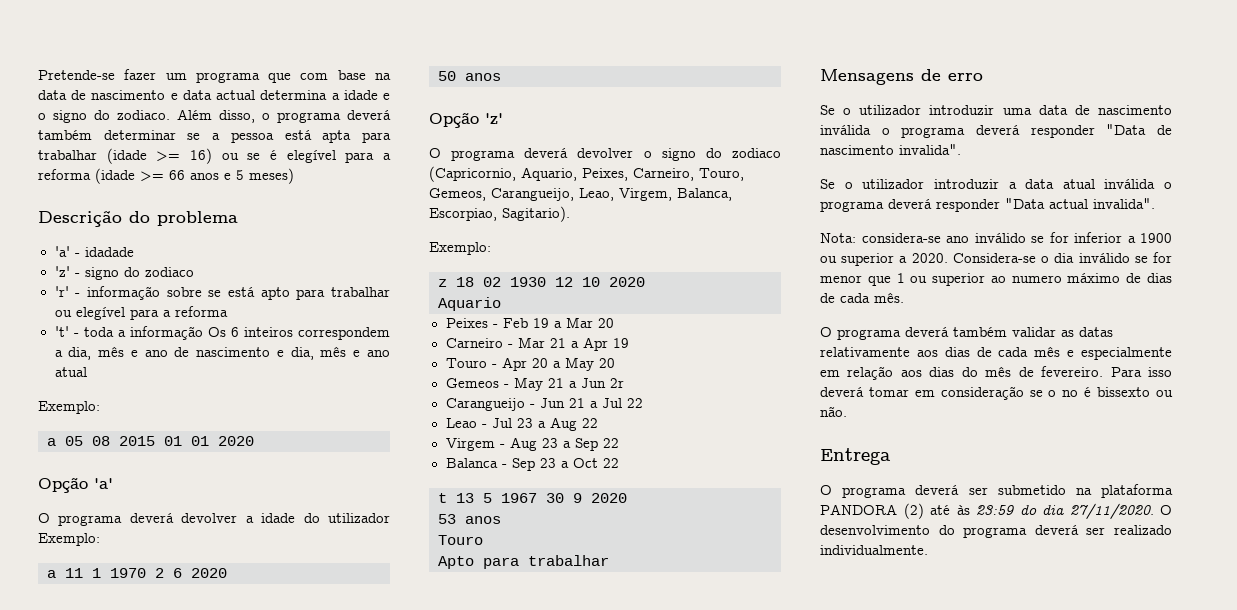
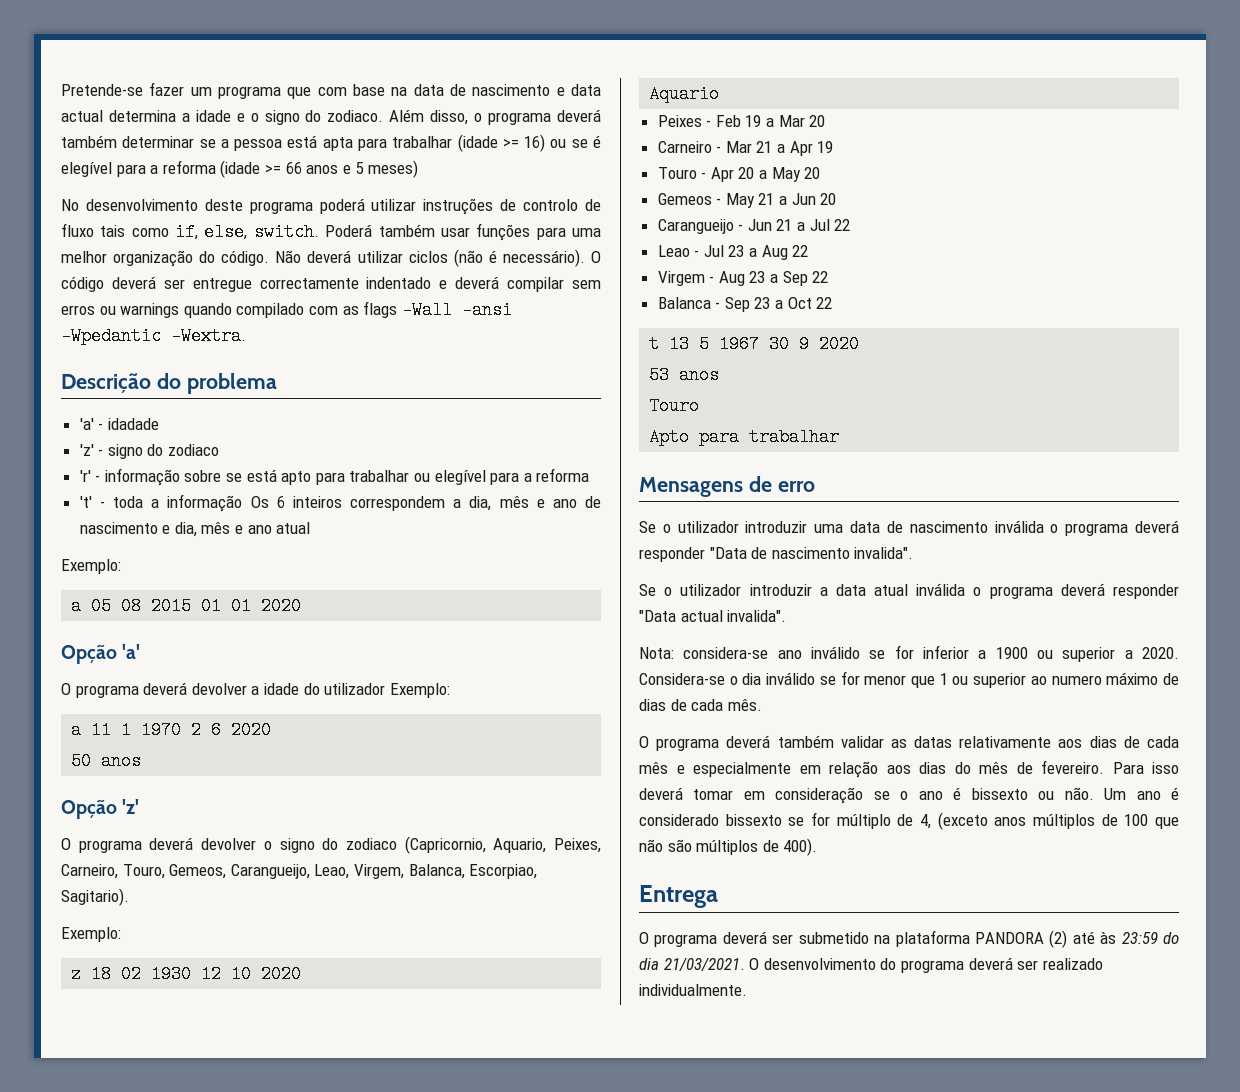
(294, 176) none -> [61,198,601,215] [61,223,601,241] [61,249,601,267] [61,276,602,292] [61,301,512,319] [61,327,246,345] // No desenvolvimento deste programa poderá utilizar instruções de controlo de fluxo tais como if, else, switch. Poderá também usar funções para uma melhor organização do código. Não deverá utilizar ciclos (não é necessário). O código deverá ser entregue correctamente indentado e deverá compilar sem erros ou warnings quando compilado com as flags -Wall -ansi -Wpedantic -Wextra.
[609,378,624,388] 2r -> [820,193,837,205] 20
[1062,390,1079,397] no -> [918,791,943,800] ano
(847, 411) none -> [1104,787,1179,800] [639,812,1179,830] [639,838,818,856] Um ano é considerado bissexto se for múltiplo de 4, (exceto anos múltiplos de 100 que não são múltiplos de 400).
[1069,503,1154,519] 27/11/2020. -> [663,958,745,971] 21/03/2021.

